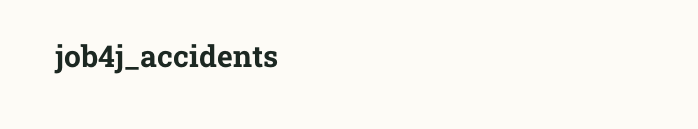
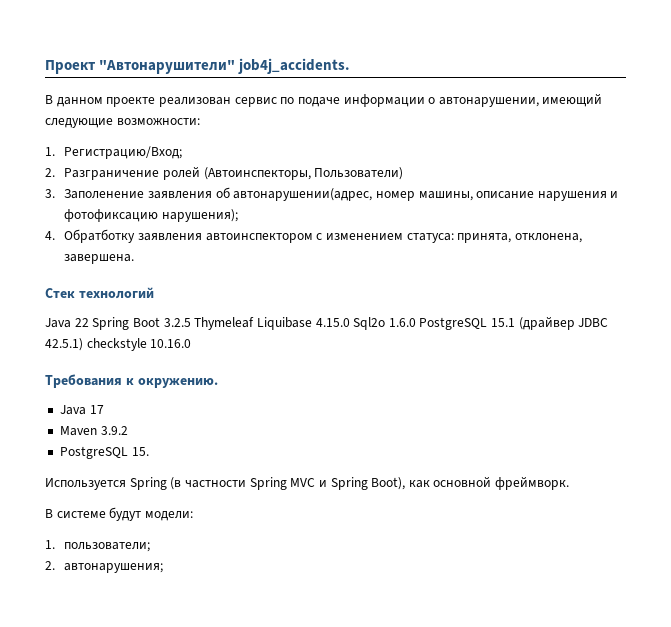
[54,44,278,74] job4j_accidents -> [45,58,351,74] [45,93,603,107] [45,118,200,128] [45,146,183,159] [45,166,404,180] [45,187,619,201] [64,209,238,222] [45,229,582,243] [64,254,135,264] [45,287,154,299] [45,316,609,330] [45,338,192,351] [45,374,218,388] [59,405,104,415] [59,426,128,436] [59,446,149,459] [45,476,570,490] [45,507,193,521] [45,540,151,552] [45,561,164,573] Проект "Автонарушители" job4j_accidents. // В данном проекте реализован сервис по подаче информации о автонарушении, имеющий следующие возможности: // 1. Регистрацию/Вход; // 2. Разграничение ролей (Автоинспекторы, Пользователи) // 3. Заполенение заявления об автонарушении(адрес, номер машины, описание нарушения и фотофиксацию нарушения); // 4. Обратботку заявления автоинспектором с изменением статуса: принята, отклонена, завершена. // Стек технологий // Java 22 Spring Boot 3.2.5 Thymeleaf Liquibase 4.15.0 Sql2o 1.6.0 PostgreSQL 15.1 (драйвер JDBC 42.5.1) checkstyle 10.16.0 // Требования к окружению. // Java 17 // Maven 3.9.2 // PostgreSQL 15. // Используется Spring (в частности Spring MVC и Spring Boot), как основной фреймворк. // В системе будут модели: // 1. пользователи; // 2. автонарушения;

